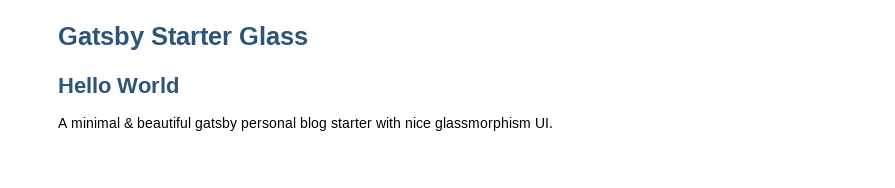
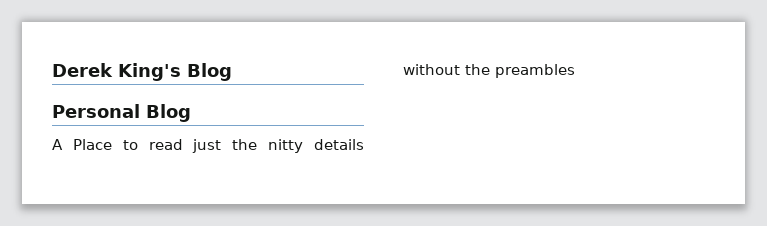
[58,26,308,50] [58,77,179,93] [58,117,553,131] Gatsby Starter Glass // Hello World // A minimal & beautiful gatsby personal blog starter with nice glassmorphism UI. -> [52,63,232,81] [52,104,191,122] [52,139,364,153] [403,64,575,78] Derek King's Blog // Personal Blog // A Place to read just the nitty details without the preambles

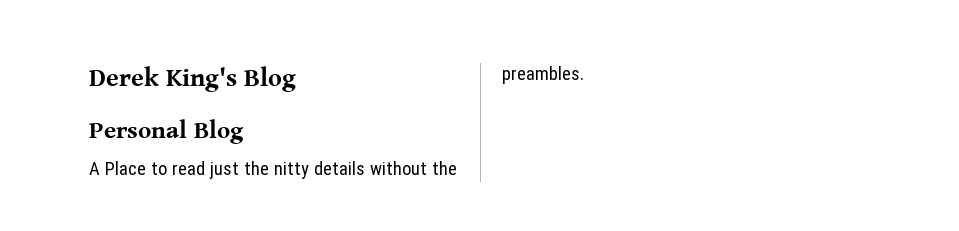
[495,64,575,78] preambles -> [502,66,584,84] preambles.

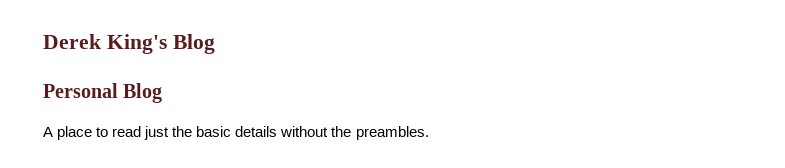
[105,161,146,175] Place -> [57,126,93,140] place
[274,162,309,179] nitty -> [196,126,232,137] basic

